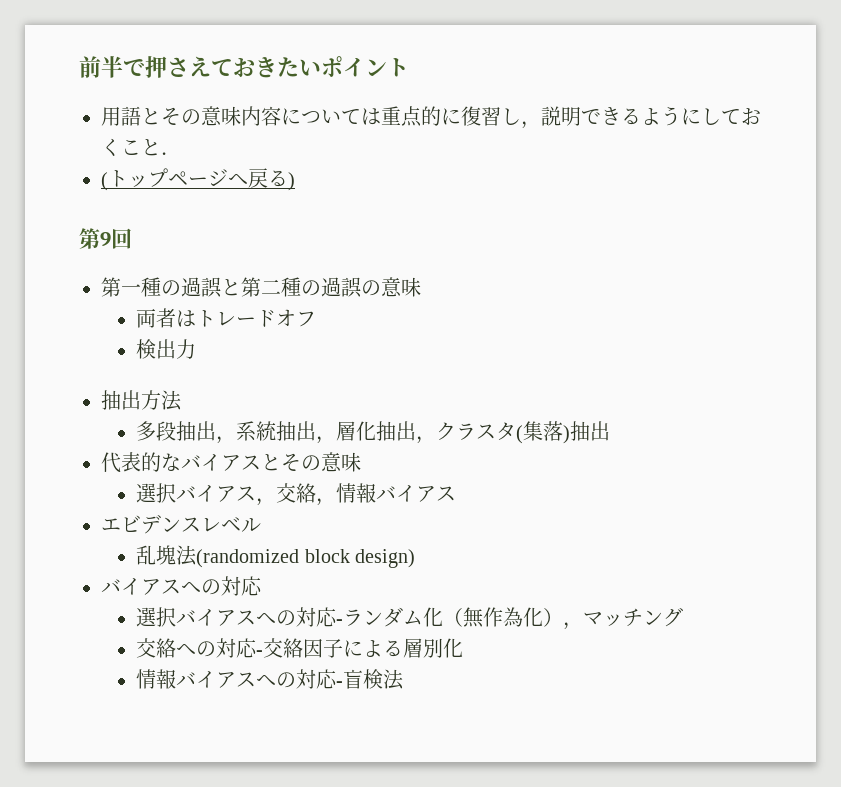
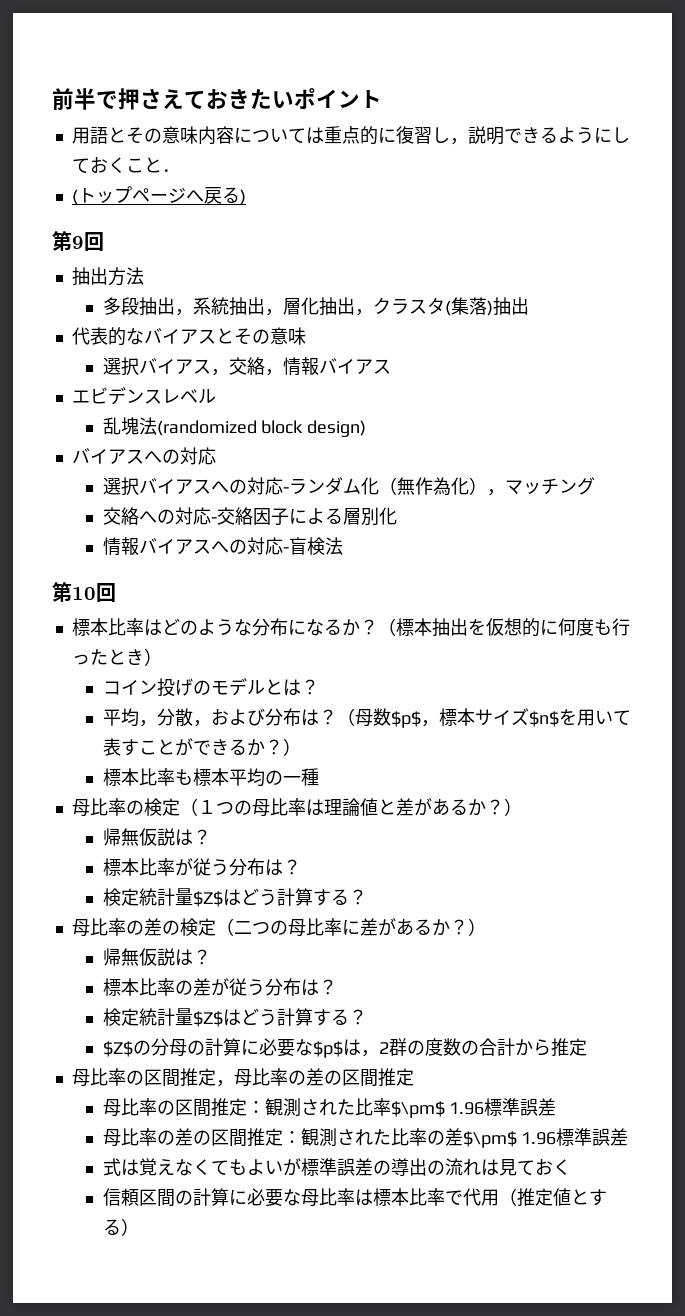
[101,277,421,298] [136,308,317,328] [136,339,197,359] // 第一種の過誤と第二種の過誤の意味 // 両者はトレードオフ // 検出力 -> (104, 241) none
(405, 679) none -> [52,582,116,602] [71,618,630,637] [71,648,162,666] [102,678,319,697] [102,708,631,728] [102,738,301,756] [102,768,319,787] [71,798,522,817] [102,828,211,846] [102,858,301,876] [102,888,367,907] [71,918,486,937] [102,948,211,966] [102,978,337,996] [102,1008,367,1027] [102,1038,587,1058] [71,1068,414,1087] [102,1098,557,1118] [102,1128,629,1148] [102,1158,571,1176] [102,1188,607,1207] [102,1218,139,1236] // 第10回 // 標本比率はどのような分布になるか？（標本抽出を仮想的に何度も行ったとき） // コイン投げのモデルとは？ // 平均，分散，および分布は？（母数$p$，標本サイズ$n$を用いて表すことができるか？） // 標本比率も標本平均の一種 // 母比率の検定（１つの母比率は理論値と差があるか？） // 帰無仮説は？ // 標本比率が従う分布は？ // 検定統計量$Z$はどう計算する？ // 母比率の差の検定（二つの母比率に差があるか？） // 帰無仮説は？ // 標本比率の差が従う分布は？ // 検定統計量$Z$はどう計算する？ // $Z$の分母の計算に必要な$p$は，2群の度数の合計から推定 // 母比率の区間推定，母比率の差の区間推定 // 母比率の区間推定：観測された比率$\pm$ 1.96標準誤差 // 母比率の差の区間推定：観測された比率の差$\pm$ 1.96標準誤差 // 式は覚えなくてもよいが標準誤差の導出の流れは見ておく // 信頼区間の計算に必要な母比率は標本比率で代用（推定値とする）

